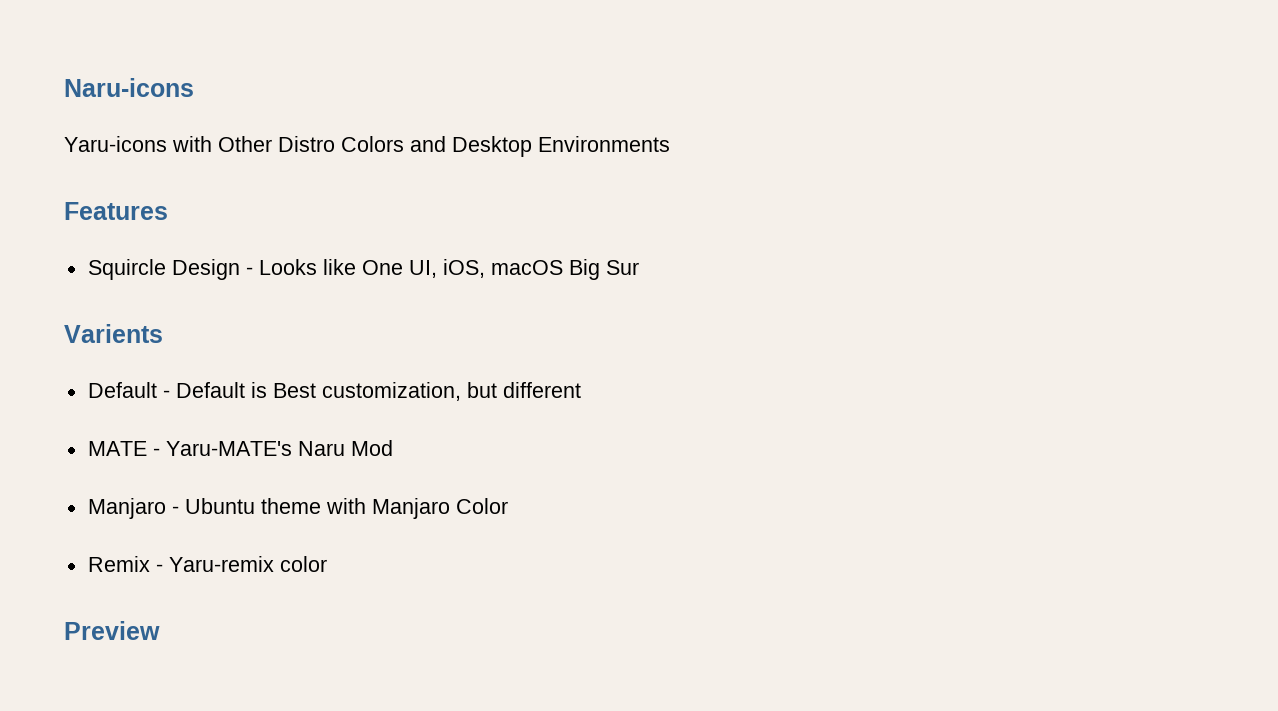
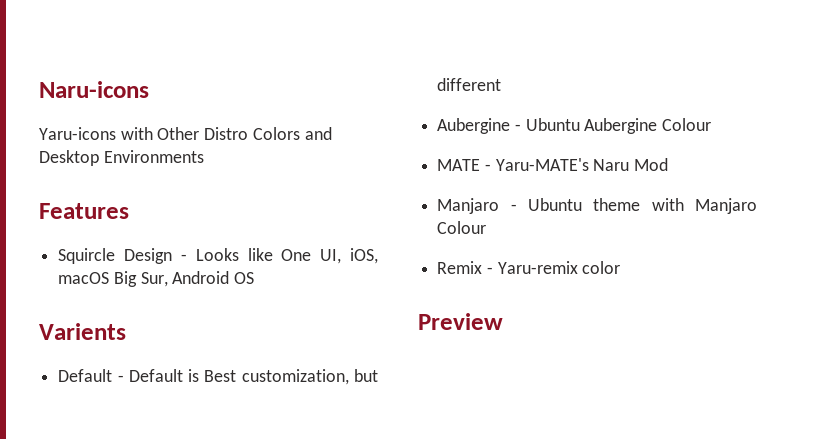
[605,260,639,275] Sur -> [140,271,255,287] Sur, Android OS
(581, 390) none -> [437,118,712,134] // Aubergine - Ubuntu Aubergine Colour
[455,498,508,514] Color -> [437,221,487,234] Colour

